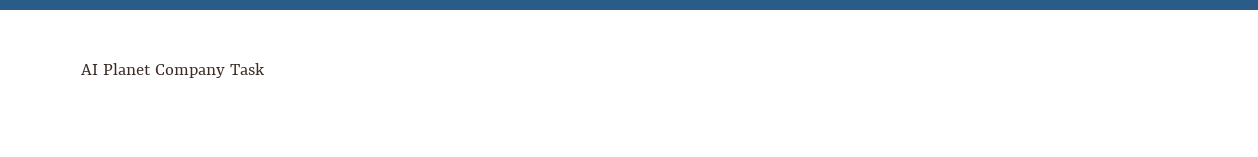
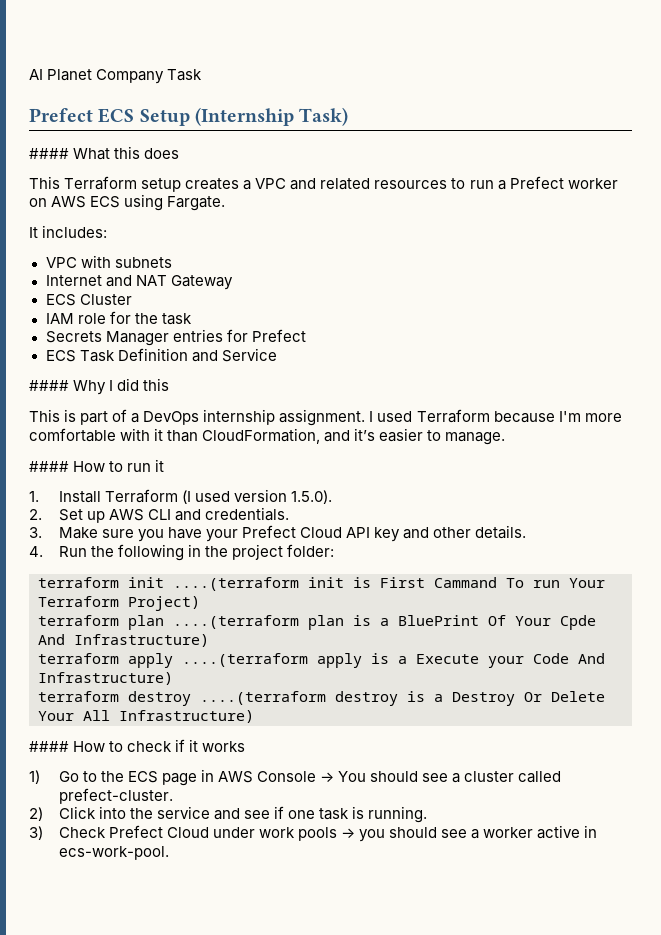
(265, 69) none -> [29,107,349,126] [29,146,180,160] [29,176,618,192] [29,194,226,211] [29,225,108,238] [45,255,172,268] [45,275,233,290] [45,294,132,306] [45,311,192,325] [45,329,306,346] [45,348,277,362] [29,378,170,395] [29,409,622,426] [29,428,506,445] [29,459,165,472] [29,489,333,504] [29,507,290,523] [29,525,527,542] [29,544,335,561] [38,577,605,591] [38,596,200,611] [38,615,596,630] [38,634,209,647] [38,653,605,668] [38,672,173,685] [38,691,605,706] [38,710,254,723] [29,739,246,752] [29,769,562,786] [58,788,173,804] [29,806,428,823] [29,825,598,842] [58,846,169,860] // Prefect ECS Setup (Internship Task) // #### What this does // This Terraform setup creates a VPC and related resources to run a Prefect worker on AWS ECS using Fargate. // It includes: // VPC with subnets // Internet and NAT Gateway // ECS Cluster // IAM role for the task // Secrets Manager entries for Prefect // ECS Task Definition and Service // #### Why I did this // This is part of a DevOps internship assignment. I used Terraform because I'm more comfortable with it than CloudFormation, and it’s easier to manage. // #### How to run it // 1. Install Terraform (I used version 1.5.0). // 2. Set up AWS CLI and credentials. // 3. Make sure you have your Prefect Cloud API key and other details. // 4. Run the following in the project folder: // terraform init ....(terraform init is First Cammand To run Your Terraform Project) // terraform plan ....(terraform plan is a BluePrint Of Your Cpde And Infrastructure) // terraform apply ....(terraform apply is a Execute your Code And Infrastructure) // terraform destroy ....(terraform destroy is a Destroy Or Delete Your All Infrastructure) // #### How to check if it works // 1) Go to the ECS page in AWS Console → You should see a cluster called prefect-cluster. // 2) Click into the service and see if one task is running. // 3) Check Prefect Cloud under work pools → you should see a worker active in ecs-work-pool.

